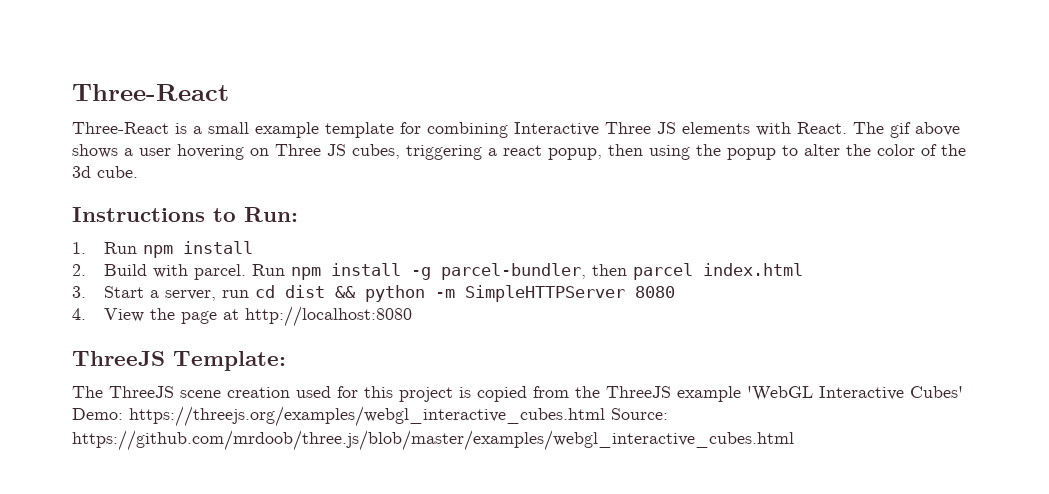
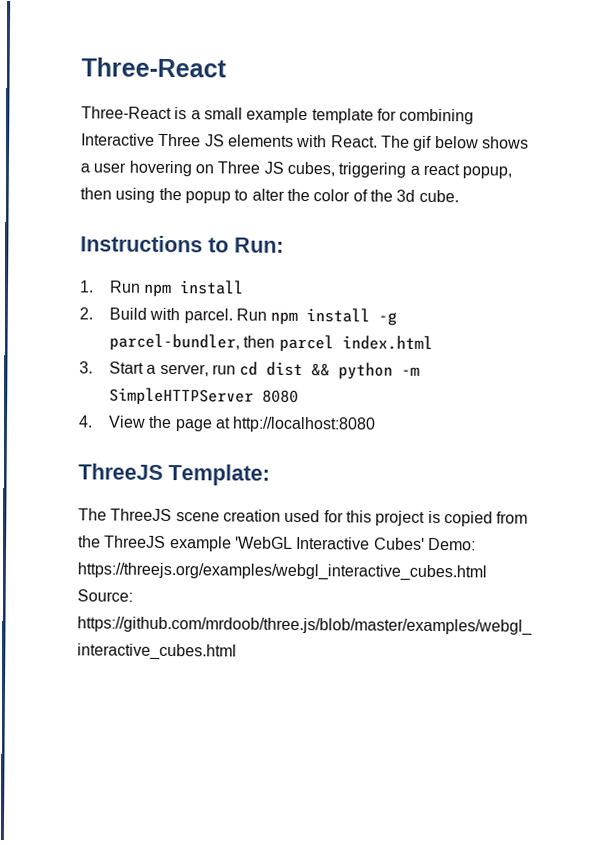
[915,122,960,136] above -> [434,135,479,149] below

